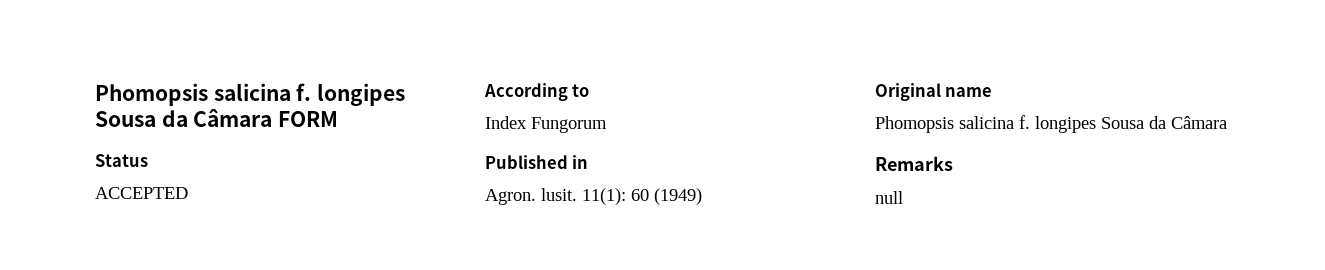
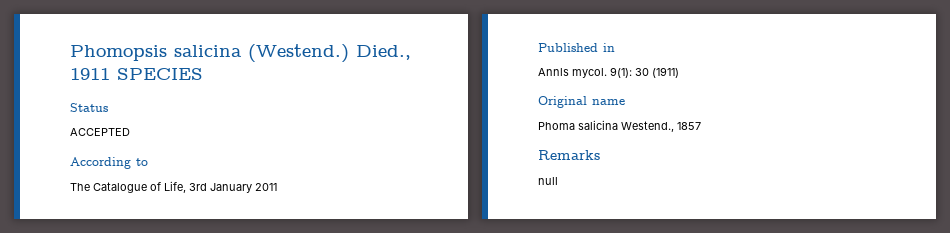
[95,83,406,106] [95,109,339,127] [95,154,148,167] [95,187,188,199] [484,83,590,101] [485,116,607,133] [485,155,589,169] [485,188,702,205] [875,83,993,101] [875,115,1227,133] Phomopsis salicina f. longipes Sousa da Câmara FORM // Status // ACCEPTED // According to // Index Fungorum // Published in // Agron. lusit. 11(1): 60 (1949) // Original name // Phomopsis salicina f. longipes Sousa da Câmara -> [70,44,411,63] [70,68,203,80] [70,103,108,112] [70,128,130,136] [70,157,148,169] [70,181,277,193] [538,43,615,52] [538,67,679,78] [538,96,625,108] [538,120,701,132] Phomopsis salicina (Westend.) Died., 1911 SPECIES // Status // ACCEPTED // According to // The Catalogue of Life, 3rd January 2011 // Published in // Annls mycol. 9(1): 30 (1911) // Original name // Phoma salicina Westend., 1857

